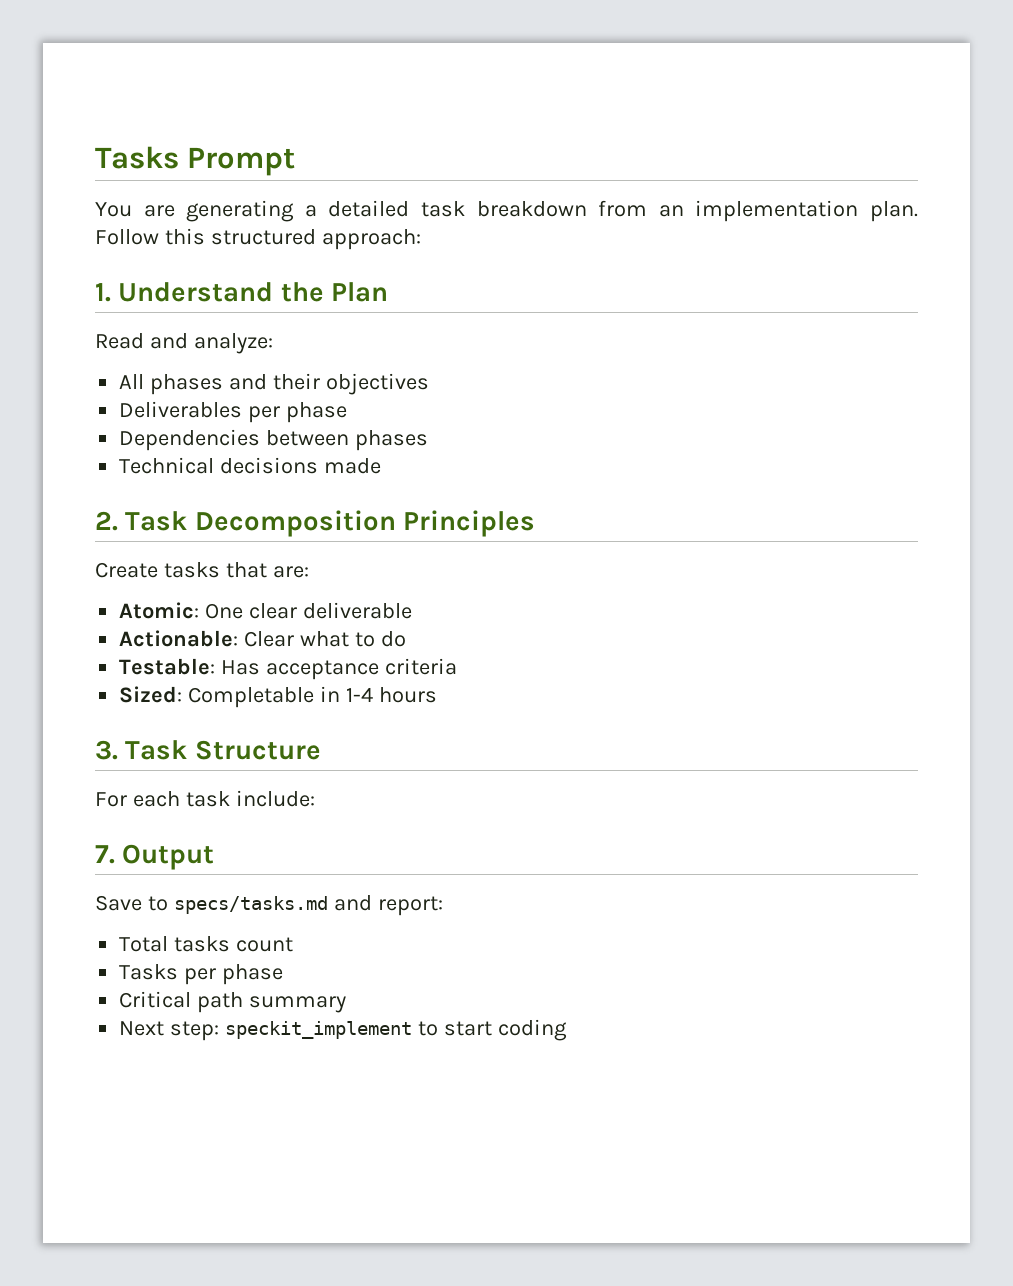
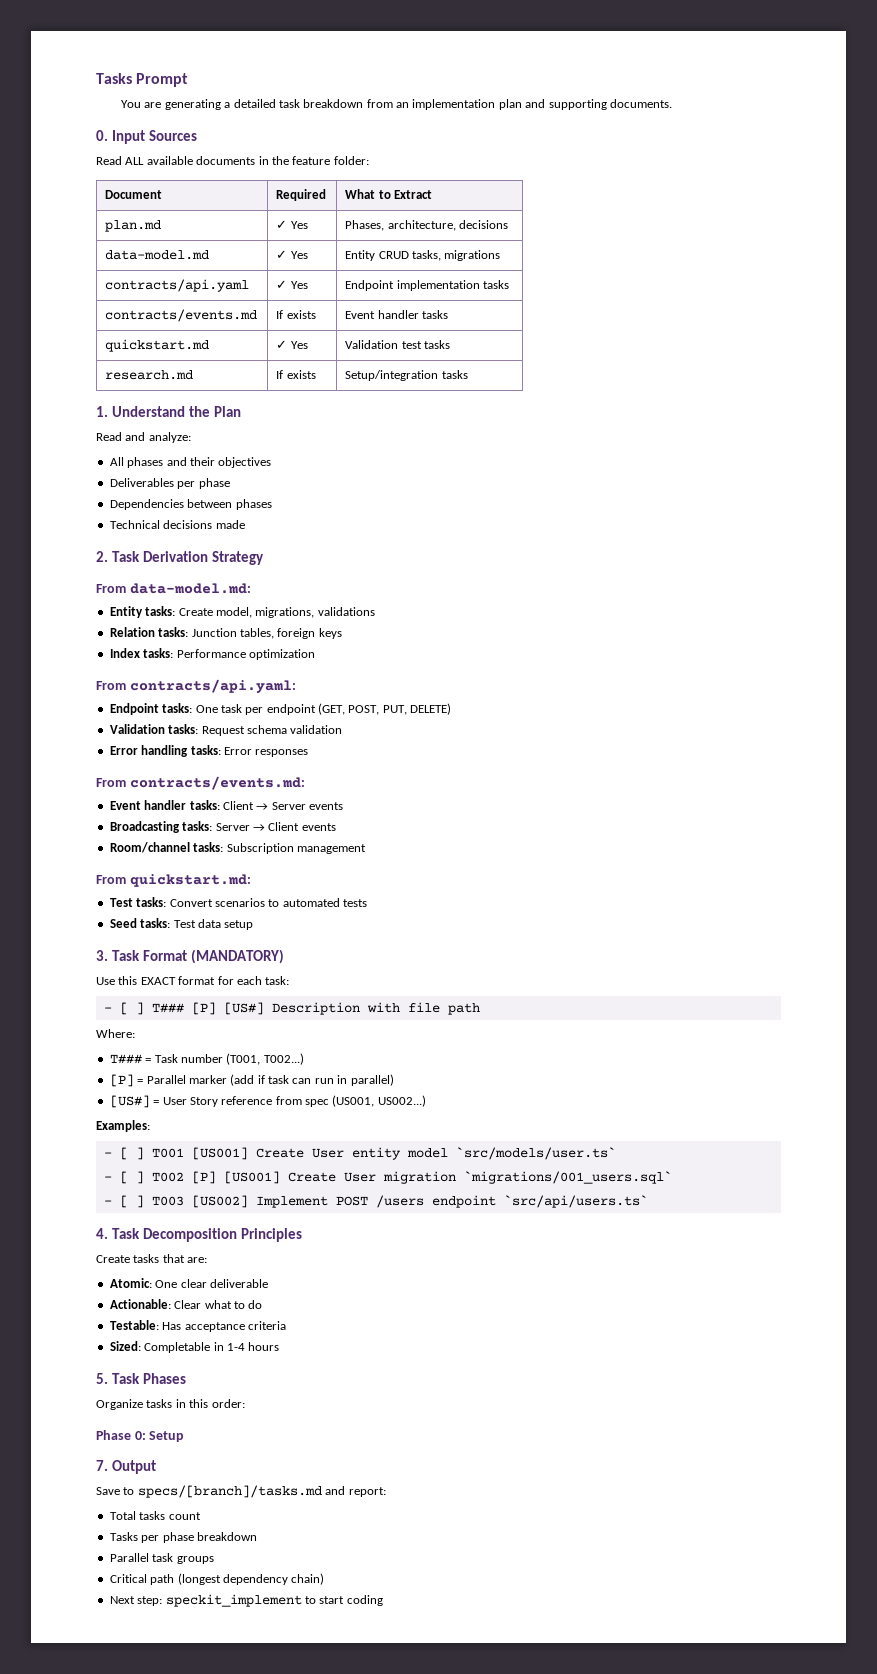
[870,201,919,222] [95,228,421,250] plan. Follow this structured approach: -> [498,99,672,110] [96,130,197,144] [96,156,369,165] [105,190,163,199] [276,189,327,201] [345,189,432,199] [105,220,162,232] [276,220,308,229] [345,220,508,231] [105,250,210,260] [276,250,308,259] [345,250,501,261] [105,279,250,292] [276,280,308,289] [345,280,509,291] [105,309,258,322] [276,310,316,319] [345,310,448,319] [105,339,210,352] [276,340,308,349] [345,340,450,349] [105,370,194,380] [276,370,316,379] [345,370,468,381] plan and supporting documents. // 0. Input Sources // Read ALL available documents in the feature folder: // Document | Required | What to Extract // plan.md | ✓ Yes | Phases, architecture, decisions // data-model.md | ✓ Yes | Entity CRUD tasks, migrations // contracts/api.yaml | ✓ Yes | Endpoint implementation tasks // contracts/events.md | If exists | Event handler tasks // quickstart.md | ✓ Yes | Validation test tasks // research.md | If exists | Setup/integration tasks
(188, 521) none -> [142,551,264,565] [96,583,251,594] [109,606,375,618] [109,627,342,639] [109,648,315,660] [96,679,296,694] [109,703,452,715] [109,724,343,736] [109,745,309,757] [96,776,305,790] [109,800,343,810] [109,821,336,833] [109,842,366,854] [96,874,251,887] [109,897,367,907] [109,918,254,930] [96,949,284,964] [96,976,290,985] [103,1002,480,1015] [96,1029,135,1038] [109,1053,304,1065] [109,1074,394,1087] [109,1095,426,1108] [96,1120,150,1132] [103,1147,616,1160] [103,1171,672,1184] [103,1195,648,1208] [96,1228,140,1239] Derivation Strategy // From data-model.md: // Entity tasks: Create model, migrations, validations // Relation tasks: Junction tables, foreign keys // Index tasks: Performance optimization // From contracts/api.yaml: // Endpoint tasks: One task per endpoint (GET, POST, PUT, DELETE) // Validation tasks: Request schema validation // Error handling tasks: Error responses // From contracts/events.md: // Event handler tasks: Client → Server events // Broadcasting tasks: Server → Client events // Room/channel tasks: Subscription management // From quickstart.md: // Test tasks: Convert scenarios to automated tests // Seed tasks: Test data setup // 3. Task Format (MANDATORY) // Use this EXACT format for each task: // - [ ] T### [P] [US#] Description with file path // Where: // T### = Task number (T001, T002...) // [P] = Parallel marker (add if task can run in parallel) // [US#] = User Story reference from spec (US001, US002...) // Examples: // - [ ] T001 [US001] Create User entity model `src/models/user.ts` // - [ ] T002 [P] [US001] Create User migration `migrations/001_users.sql` // - [ ] T003 [US002] Implement POST /users endpoint `src/api/users.ts` // 4. Task
[95,740,321,760] [95,790,315,807] 3. Task Structure // For each task include: -> [96,1373,186,1384] [96,1399,245,1410] [96,1430,185,1442] 5. Task Phases // Organize tasks in this order: // Phase 0: Setup
[173,896,328,914] specs/tasks.md -> [137,1485,322,1498] specs/[branch]/tasks.md
(284, 974) none -> [196,1532,257,1541] [109,1553,214,1564] breakdown // Parallel task groups
[249,996,347,1013] summary -> [177,1573,325,1585] (longest dependency chain)

